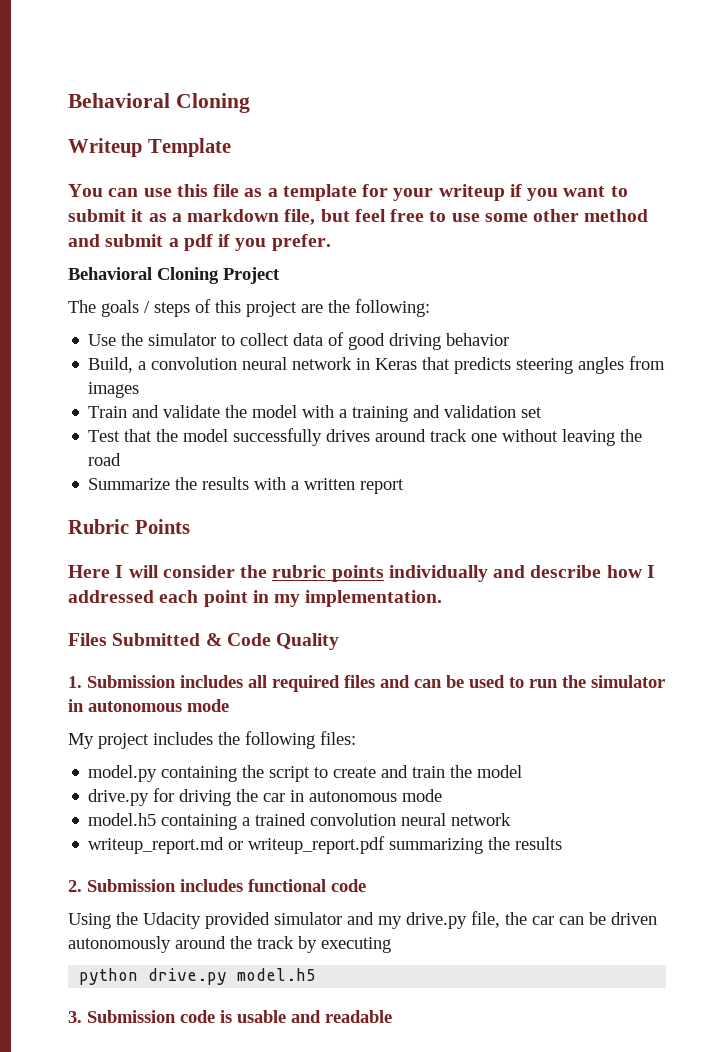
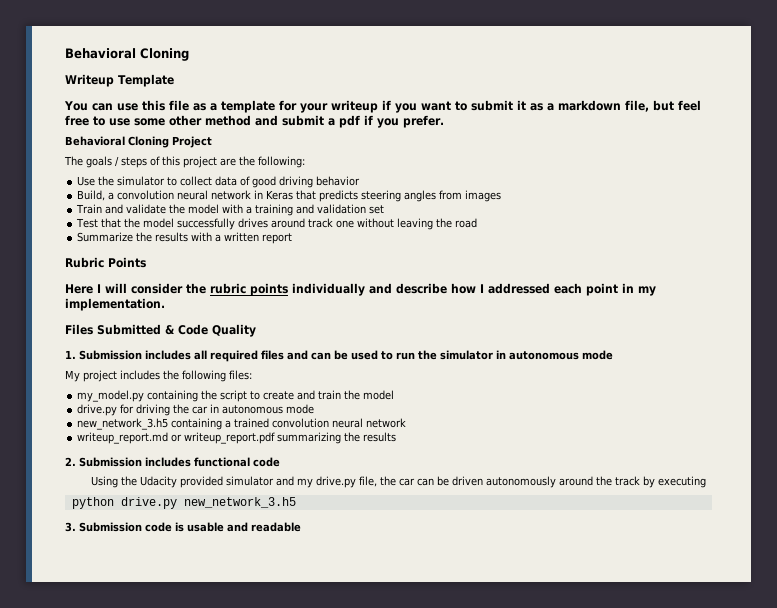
[88,765,158,782] model.py -> [77,390,145,402] my_model.py
[88,813,157,826] model.h5 -> [77,418,169,430] new_network_3.h5
[237,968,317,981] model.h5 -> [183,497,296,508] new_network_3.h5

